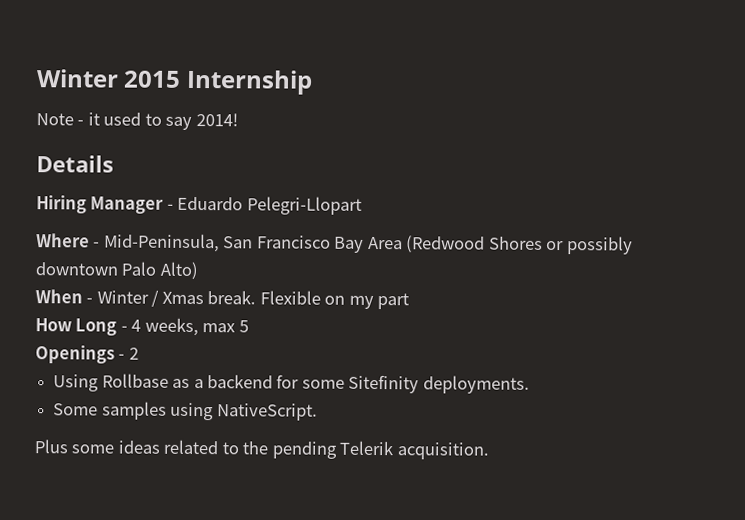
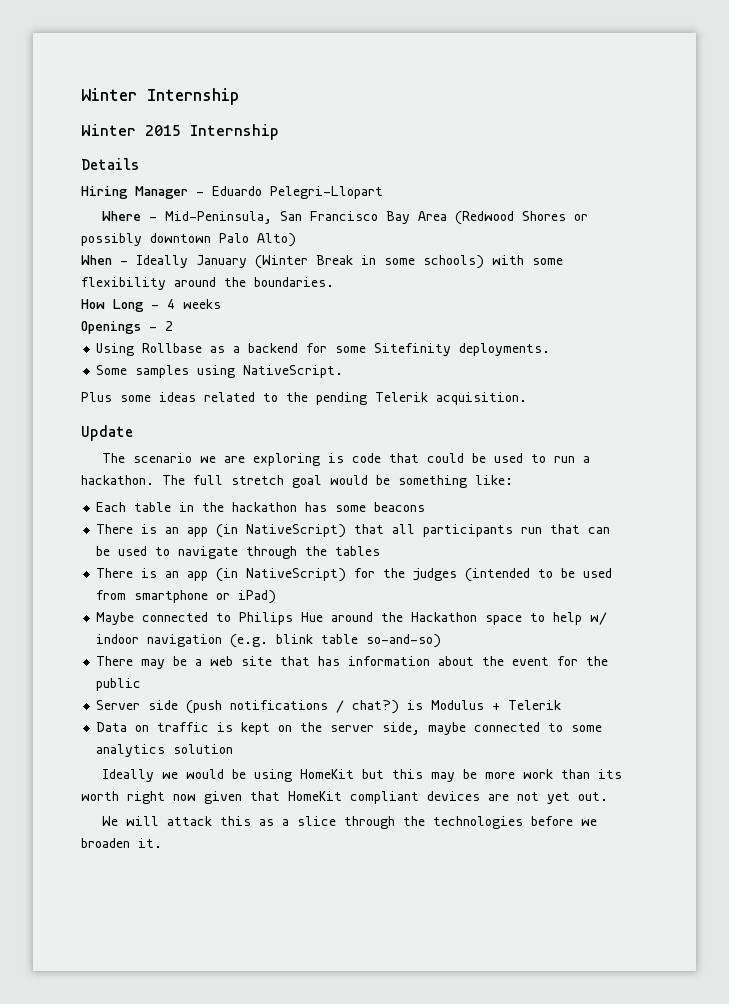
[36,69,119,88] Winter -> [81,88,239,105] [81,124,136,136] Winter Internship // Winter
[36,112,238,130] // Note - it used to say 2014! -> (279, 132) none
[96,289,410,310] Winter / Xmas break. Flexible on my part -> [136,255,563,269] [81,277,334,290] Ideally January (Winter Break in some schools) with some flexibility around the boundaries.
[144,317,249,337] weeks, max 5 -> [183,299,221,309] weeks
(489, 451) none -> [81,425,133,441] [102,453,591,466] [81,475,513,488] [96,502,426,512] [96,524,611,538] [96,546,381,559] [96,568,613,582] [96,590,277,604] [96,612,608,625] [96,634,442,648] [96,656,609,669] [96,678,142,691] [96,700,562,714] [96,722,603,735] [96,744,234,757] [102,769,623,782] [81,791,608,804] [102,816,598,829] [81,838,162,848] // Update // The scenario we are exploring is code that could be used to run a hackathon. The full stretch goal would be something like: // Each table in the hackathon has some beacons // There is an app (in NativeScript) that all participants run that can be used to navigate through the tables // There is an app (in NativeScript) for the judges (intended to be used from smartphone or iPad) // Maybe connected to Philips Hue around the Hackathon space to help w/ indoor navigation (e.g. blink table so-and-so) // There may be a web site that has information about the event for the public // Server side (push notifications / chat?) is Modulus + Telerik // Data on traffic is kept on the server side, maybe connected to some analytics solution // Ideally we would be using HomeKit but this may be more work than its worth right now given that HomeKit compliant devices are not yet out. // We will attack this as a slice through the technologies before we broaden it.

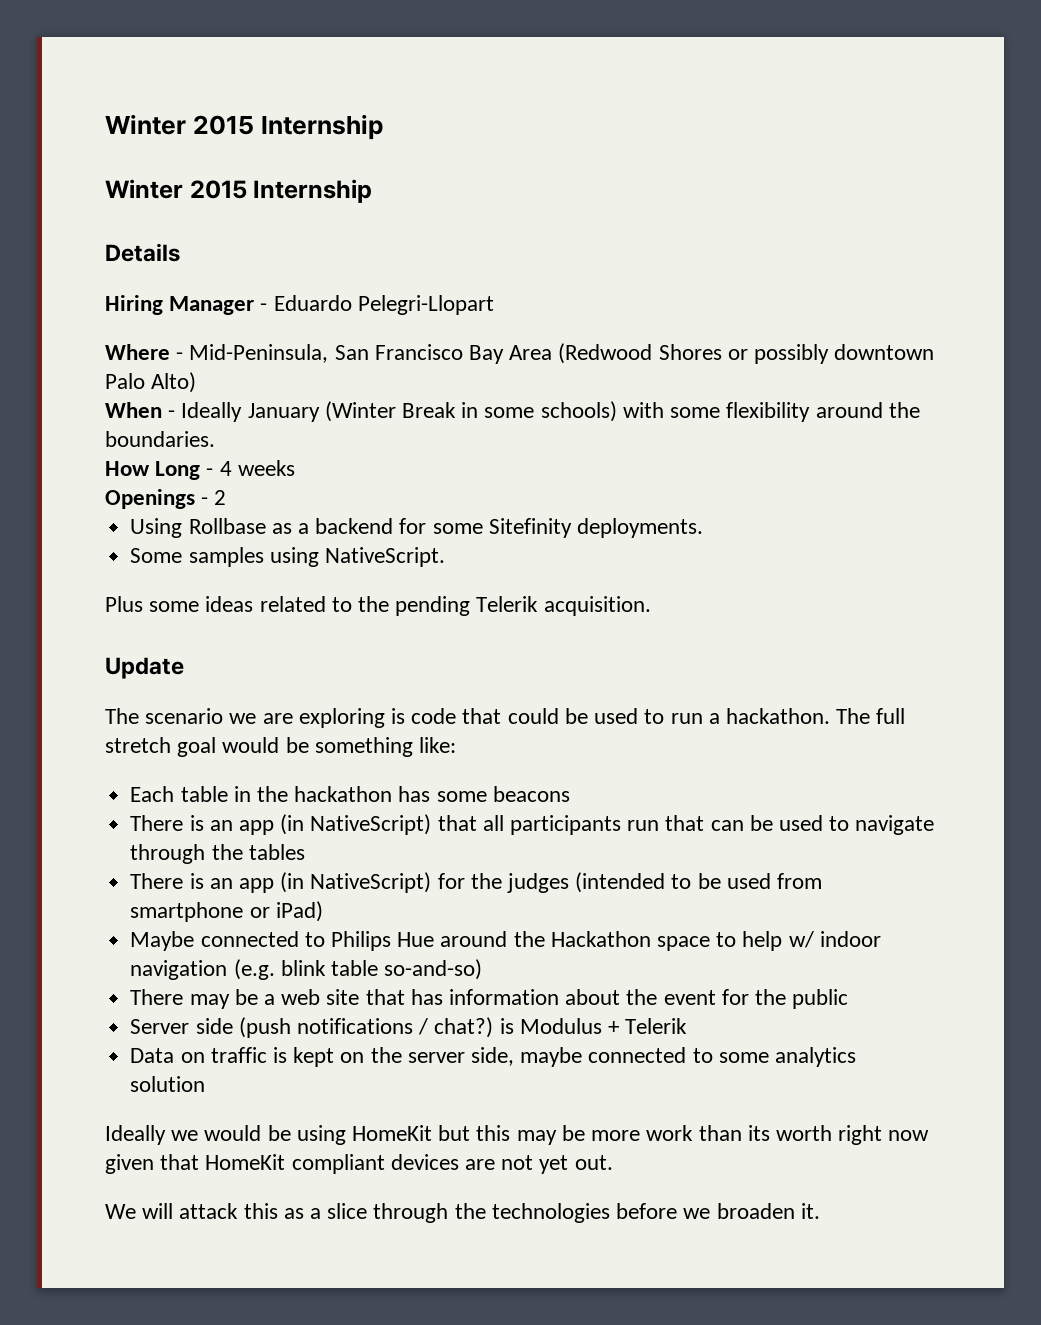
[81,88,137,101] Winter -> [105,114,254,135] Winter 2015

